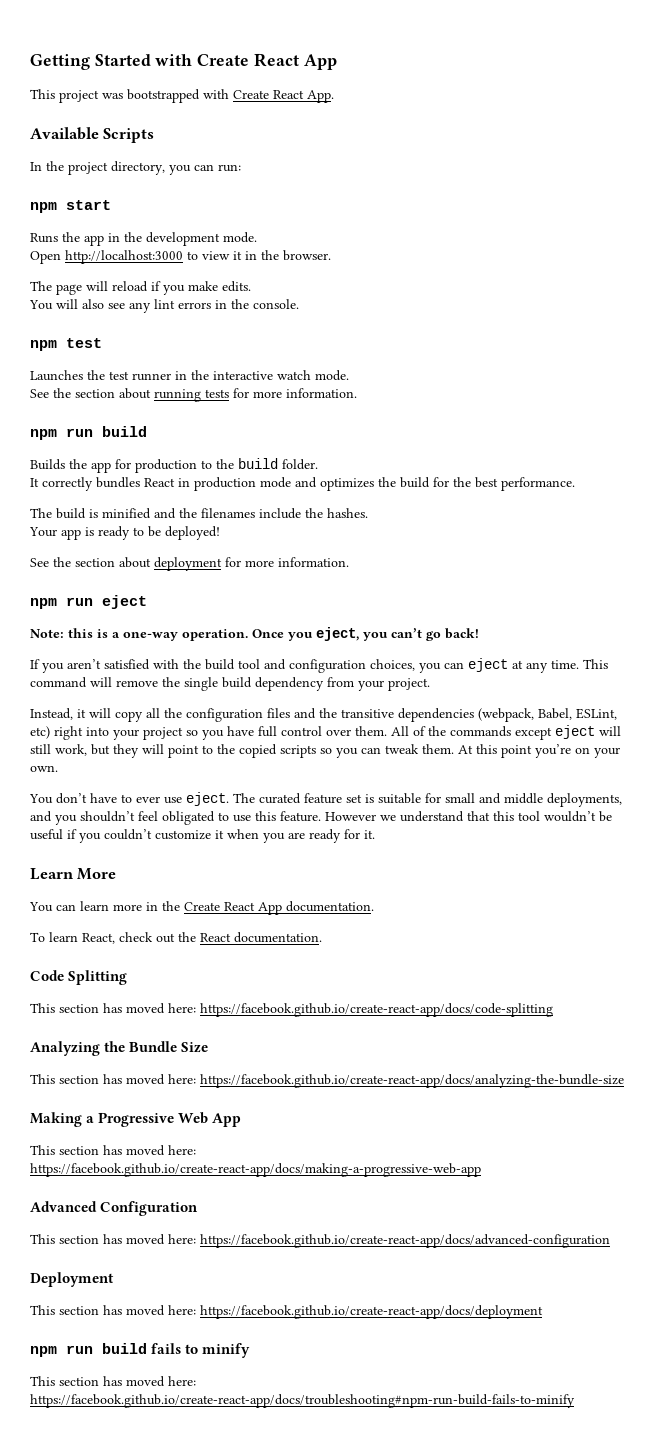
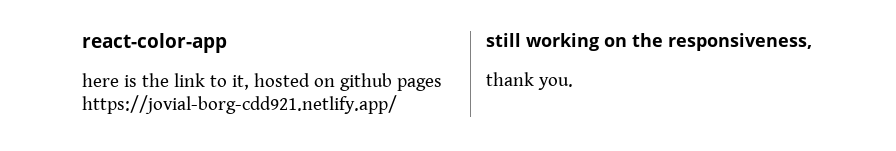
[30,53,337,70] [30,89,334,103] [30,127,155,143] [30,161,241,175] [30,200,111,213] [30,232,257,246] [30,250,331,264] [30,281,251,295] [29,299,299,313] [30,338,102,351] [30,370,349,381] [30,388,357,402] [30,426,147,440] [30,458,318,473] [30,477,575,491] [30,508,368,519] [29,526,220,540] [30,557,349,571] [30,595,147,609] [30,627,479,641] [30,658,608,673] [30,677,430,691] [30,708,617,722] [30,725,621,740] [30,744,620,758] [30,765,58,772] [29,792,622,807] [30,811,612,825] [30,829,375,843] [30,868,117,880] [29,901,374,915] [30,932,322,944] [30,970,128,985] [30,1003,553,1017] [30,1041,209,1056] [30,1074,624,1088] [30,1112,242,1127] [30,1145,196,1156] [30,1163,481,1177] [30,1201,199,1216] [30,1234,610,1248] [30,1272,114,1287] [30,1305,543,1319] [30,1343,251,1358] [30,1376,196,1387] [30,1394,575,1408] Getting Started with Create React App // This project was bootstrapped with Create React App. // Available Scripts // In the project directory, you can run: // npm start // Runs the app in the development mode. // Open http://localhost:3000 to view it in the browser. // The page will reload if you make edits. // You will also see any lint errors in the console. // npm test // Launches the test runner in the interactive watch mode. // See the section about running tests for more information. // npm run build // Builds the app for production to the build folder. // It correctly bundles React in production mode and optimizes the build for the best performance. // The build is minified and the filenames include the hashes. // Your app is ready to be deployed! // See the section about deployment for more information. // npm run eject // Note: this is a one-way operation. Once you eject, you can’t go back! // If you aren’t satisfied with the build tool and configuration choices, you can eject at any time. This command will remove the single build dependency from your project. // Instead, it will copy all the configuration files and the transitive dependencies (webpack, Babel, ESLint, etc) right into your project so you have full control over them. All of the commands except eject will still work, but they will point to the copied scripts so you can tweak them. At this point you’re on your own. // You don’t have to ever use eject. The curated feature set is suitable for small and middle deployments, and you shouldn’t feel obligated to use this feature. However we understand that this tool wouldn’t be useful if you couldn’t customize it when you are ready for it. // Learn More // You can learn more in the Create React App documentation. // To learn React, check out the React documentation. // Code Splitting // This section has moved here: https://facebook.github.io/create-react-app/docs/code-splitting // Analyzing the Bundle Size // This section has moved here: https://facebook.github.io/create-react-app/docs/analyzing-the-bundle-size // Making a Progressive Web App // This section has moved here: https://facebook.github.io/create-react-app/docs/making-a-progressive-web-app // Advanced Configuration // This section has moved here: https://facebook.github.io/create-react-app/docs/advanced-configuration // Deployment // This section has moved here: https://facebook.github.io/create-react-app/docs/deployment // npm run build fails to minify // This section has moved here: https://facebook.github.io/create-react-app/docs/troubleshooting#npm-run-build-fails-to-minify -> [82,33,227,53] [82,73,442,91] [82,95,397,114] [486,33,812,51] [486,72,573,90] react-color-app // here is the link to it, hosted on github pages https://jovial-borg-cdd921.netlify.app/ // still working on the responsiveness, // thank you.

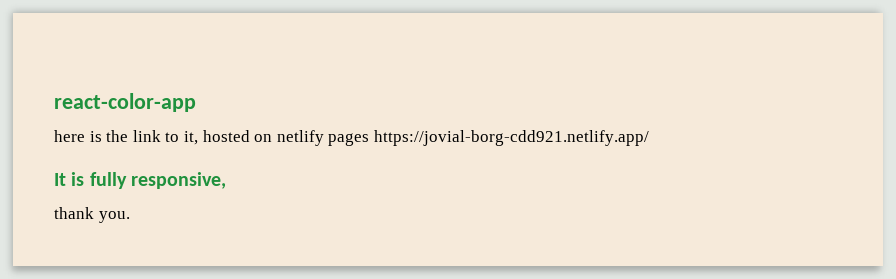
[339,73,392,91] github -> [276,130,324,146] netlify
[486,33,812,51] still working on the responsiveness, -> [54,172,227,189] It is fully responsive,

